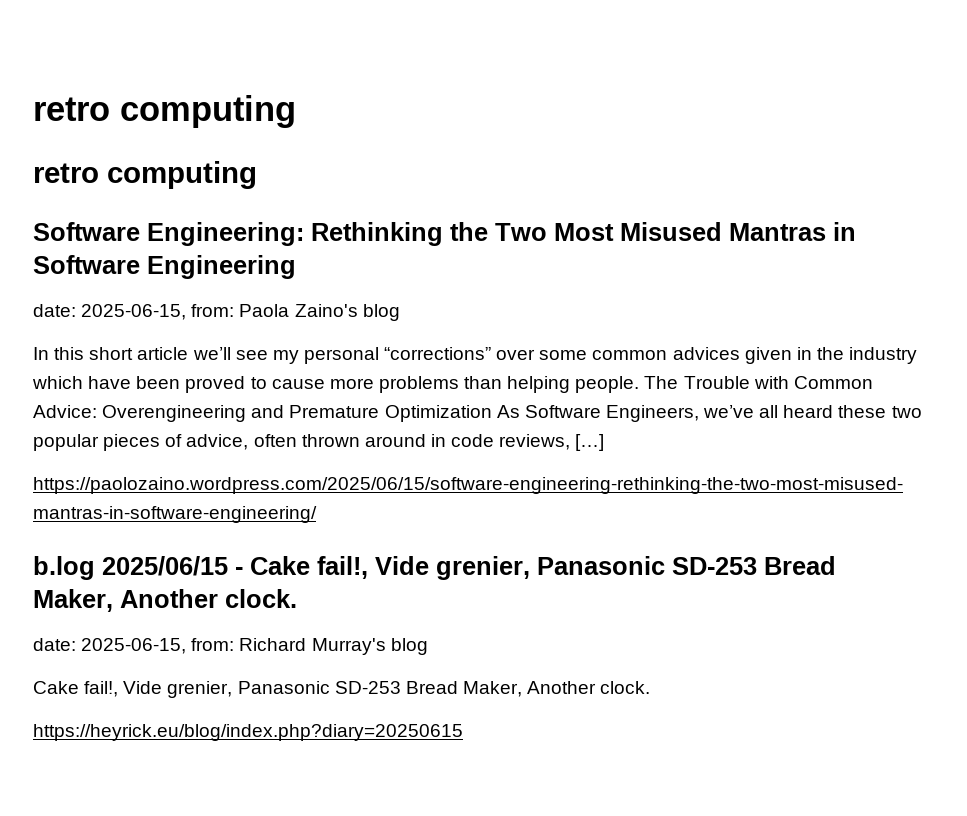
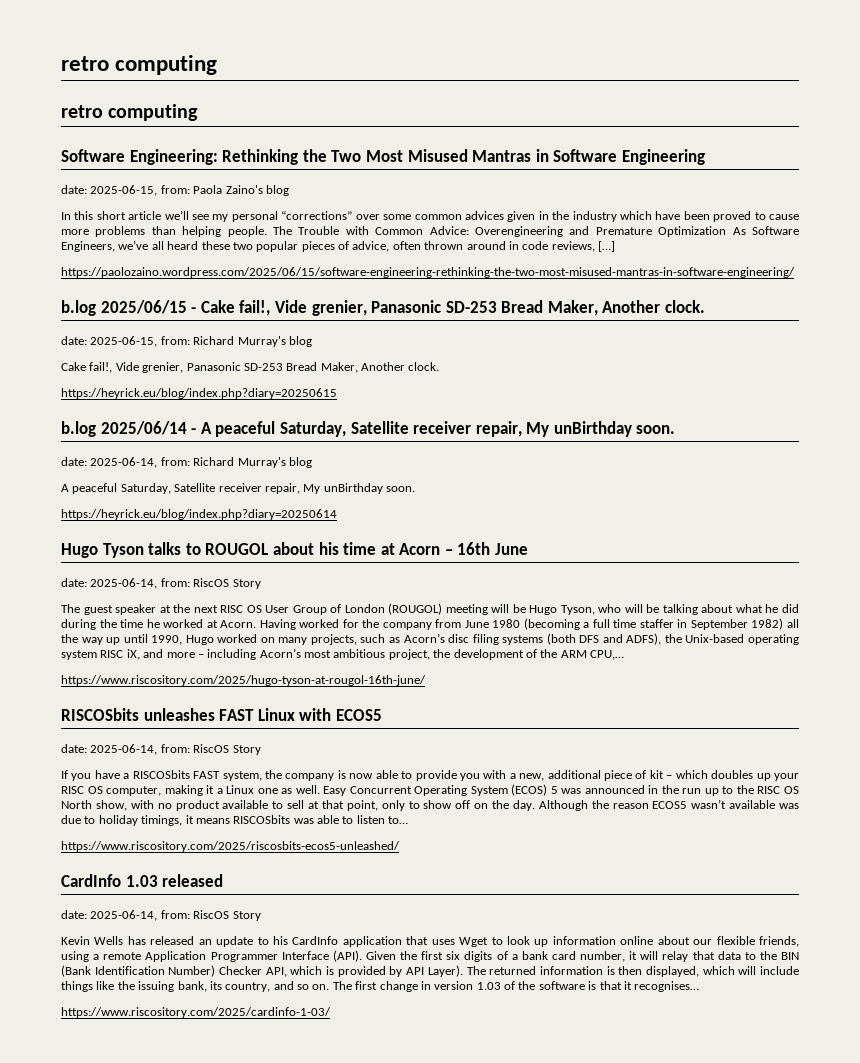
(463, 732) none -> [61,421,676,437] [61,457,312,468] [61,483,415,494] [61,509,337,520] [61,542,529,558] [61,578,261,589] [61,603,799,615] [61,618,799,630] [61,633,799,645] [61,648,624,660] [61,675,426,686] [61,708,382,721] [61,744,261,755] [61,770,799,781] [61,784,799,796] [61,799,799,811] [61,815,409,826] [61,841,400,852] [61,874,224,887] [61,910,261,921] [61,936,800,947] [61,950,799,962] [61,965,800,977] [61,981,700,992] [61,1007,331,1018] // b.log 2025/06/14 - A peaceful Saturday, Satellite receiver repair, My unBirthday soon. // date: 2025-06-14, from: Richard Murray's blog // A peaceful Saturday, Satellite receiver repair, My unBirthday soon. // https://heyrick.eu/blog/index.php?diary=20250614 // Hugo Tyson talks to ROUGOL about his time at Acorn – 16th June // date: 2025-06-14, from: RiscOS Story // The guest speaker at the next RISC OS User Group of London (ROUGOL) meeting will be Hugo Tyson, who will be talking about what he did during the time he worked at Acorn. Having worked for the company from June 1980 (becoming a full time staffer in September 1982) all the way up until 1990, Hugo worked on many projects, such as Acorn’s disc filing systems (both DFS and ADFS), the Unix-based operating system RISC iX, and more – including Acorn’s most ambitious project, the development of the ARM CPU,… // https://www.riscository.com/2025/hugo-tyson-at-rougol-16th-june/ // RISCOSbits unleashes FAST Linux with ECOS5 // date: 2025-06-14, from: RiscOS Story // If you have a RISCOSbits FAST system, the company is now able to provide you with a new, additional piece of kit – which doubles up your RISC OS computer, making it a Linux one as well. Easy Concurrent Operating System (ECOS) 5 was announced in the run up to the RISC OS North show, with no product available to sell at that point, only to show off on the day. Although the reason ECOS5 wasn’t available was due to holiday timings, it means RISCOSbits was able to listen to… // https://www.riscository.com/2025/riscosbits-ecos5-unleashed/ // CardInfo 1.03 released // date: 2025-06-14, from: RiscOS Story // Kevin Wells has released an update to his CardInfo application that uses Wget to look up information online about our flexible friends, using a remote Application Programmer Interface (API). Given the first six digits of a bank card number, it will relay that data to the BIN (Bank Identification Number) Checker API, which is provided by API Layer). The returned information is then displayed, which will include things like the issuing bank, its country, and so on. The first change in version 1.03 of the software is that it recognises… // https://www.riscository.com/2025/cardinfo-1-03/

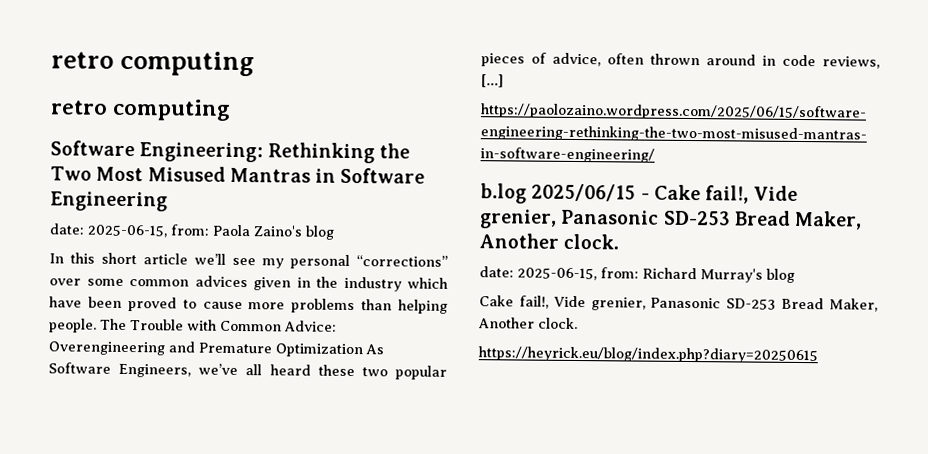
[61,421,676,437] [61,457,312,468] [61,483,415,494] [61,509,337,520] [61,542,529,558] [61,578,261,589] [61,603,799,615] [61,618,799,630] [61,633,799,645] [61,648,624,660] [61,675,426,686] [61,708,382,721] [61,744,261,755] [61,770,799,781] [61,784,799,796] [61,799,799,811] [61,815,409,826] [61,841,400,852] [61,874,224,887] [61,910,261,921] [61,936,800,947] [61,950,799,962] [61,965,800,977] [61,981,700,992] [61,1007,331,1018] // b.log 2025/06/14 - A peaceful Saturday, Satellite receiver repair, My unBirthday soon. // date: 2025-06-14, from: Richard Murray's blog // A peaceful Saturday, Satellite receiver repair, My unBirthday soon. // https://heyrick.eu/blog/index.php?diary=20250614 // Hugo Tyson talks to ROUGOL about his time at Acorn – 16th June // date: 2025-06-14, from: RiscOS Story // The guest speaker at the next RISC OS User Group of London (ROUGOL) meeting will be Hugo Tyson, who will be talking about what he did during the time he worked at Acorn. Having worked for the company from June 1980 (becoming a full time staffer in September 1982) all the way up until 1990, Hugo worked on many projects, such as Acorn’s disc filing systems (both DFS and ADFS), the Unix-based operating system RISC iX, and more – including Acorn’s most ambitious project, the development of the ARM CPU,… // https://www.riscository.com/2025/hugo-tyson-at-rougol-16th-june/ // RISCOSbits unleashes FAST Linux with ECOS5 // date: 2025-06-14, from: RiscOS Story // If you have a RISCOSbits FAST system, the company is now able to provide you with a new, additional piece of kit – which doubles up your RISC OS computer, making it a Linux one as well. Easy Concurrent Operating System (ECOS) 5 was announced in the run up to the RISC OS North show, with no product available to sell at that point, only to show off on the day. Although the reason ECOS5 wasn’t available was due to holiday timings, it means RISCOSbits was able to listen to… // https://www.riscository.com/2025/riscosbits-ecos5-unleashed/ // CardInfo 1.03 released // date: 2025-06-14, from: RiscOS Story // Kevin Wells has released an update to his CardInfo application that uses Wget to look up information online about our flexible friends, using a remote Application Programmer Interface (API). Given the first six digits of a bank card number, it will relay that data to the BIN (Bank Identification Number) Checker API, which is provided by API Layer). The returned information is then displayed, which will include things like the issuing bank, its country, and so on. The first change in version 1.03 of the software is that it recognises… // https://www.riscository.com/2025/cardinfo-1-03/ -> (818, 355) none

